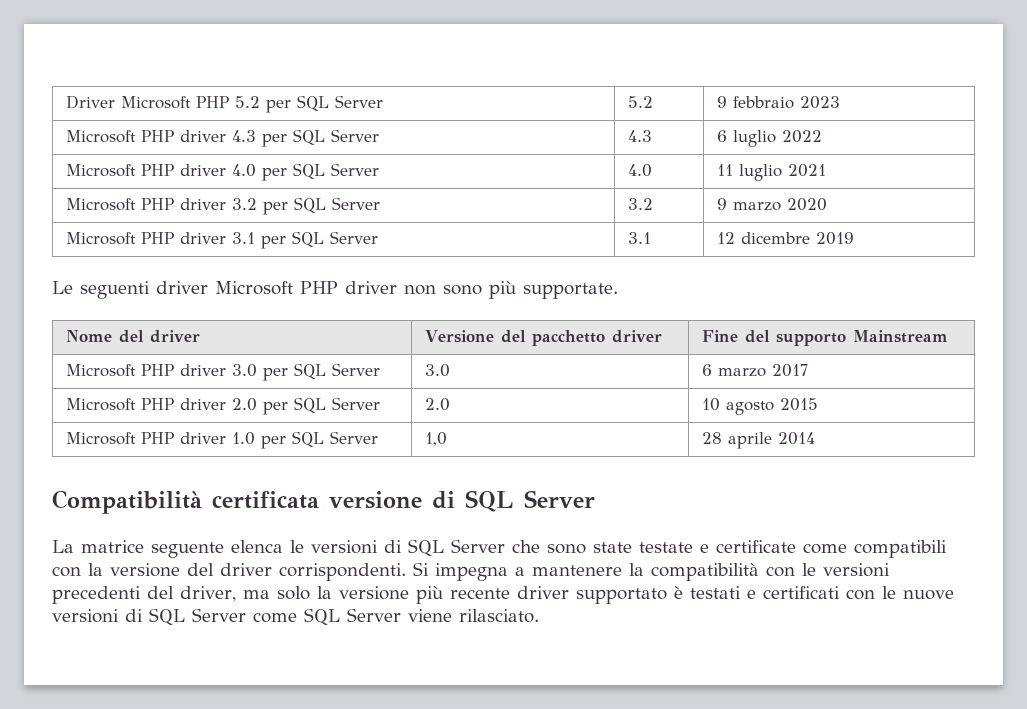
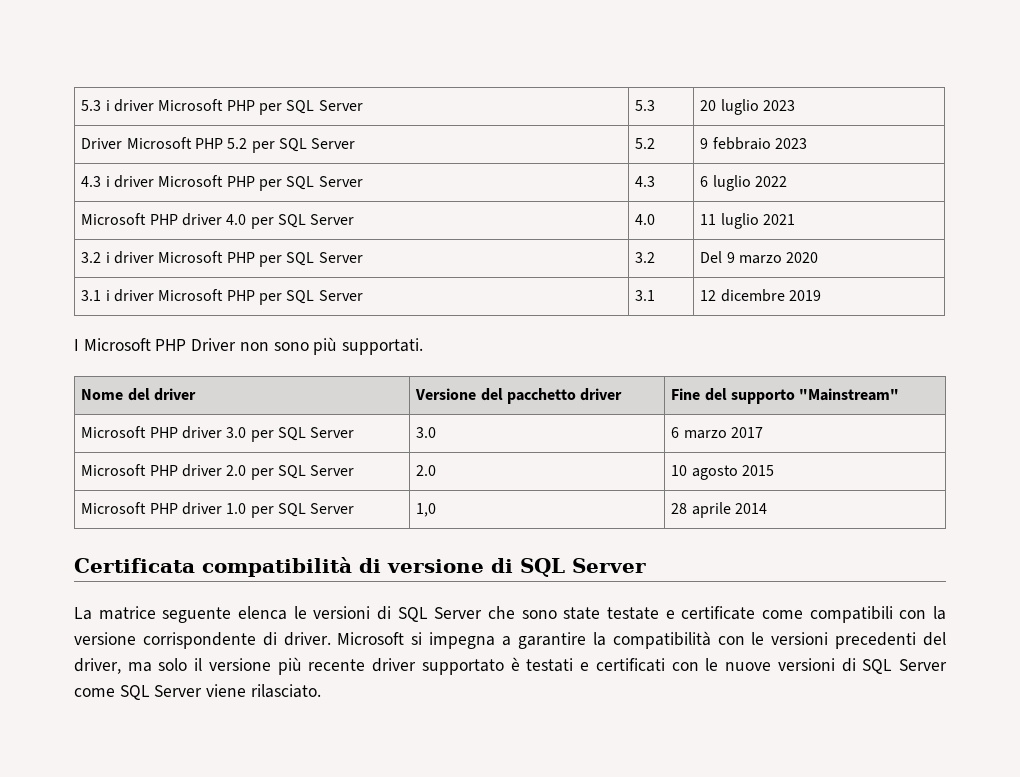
(66, 102) none -> [81,99,363,115] [635,100,656,111] [700,99,795,115] 5.3 i driver Microsoft PHP per SQL Server | 5.3 | 20 luglio 2023 //
[66,130,257,143] Microsoft PHP driver 4.3 -> [81,175,255,188] 4.3 i driver Microsoft PHP
[66,198,258,211] Microsoft PHP driver 3.2 -> [81,251,255,264] 3.2 i driver Microsoft PHP
(654, 204) none -> [700,251,723,263] Del
[66,232,256,245] Microsoft PHP driver 3.1 -> [81,289,255,302] 3.1 i driver Microsoft PHP
[52,281,397,299] Le seguenti driver Microsoft PHP driver -> [74,338,237,351] I Microsoft PHP Driver
[523,283,618,299] supportate. -> [342,338,424,355] supportati.
[853,330,949,343] Mainstream -> [799,388,900,401] "Mainstream"
[52,490,319,514] Compatibilità certificata -> [74,557,381,577] Certificata compatibilità di
[187,562,429,581] del driver corrispondenti. Si -> [142,632,423,649] corrispondente di driver. Microsoft si
[532,565,622,576] mantenere -> [517,632,586,649] garantire
[316,586,332,599] la -> [194,658,203,671] il

